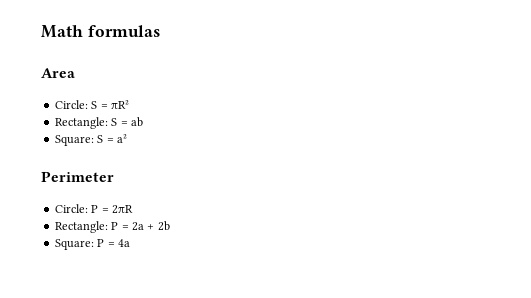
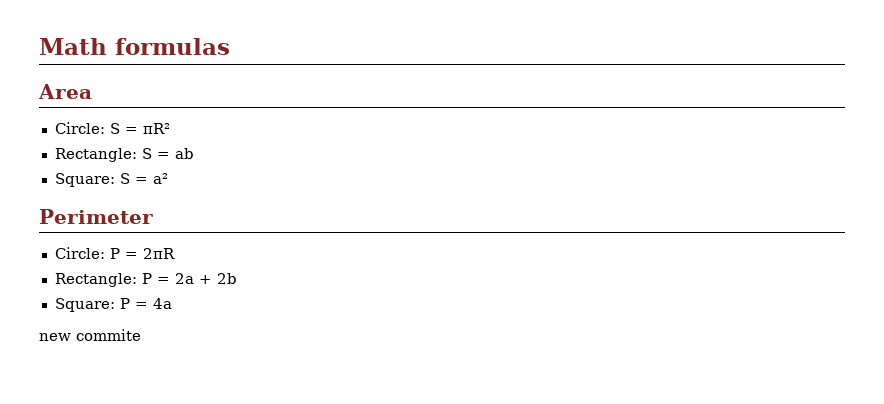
(130, 243) none -> [39,329,141,341] // new commite

